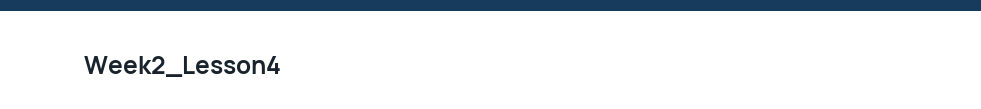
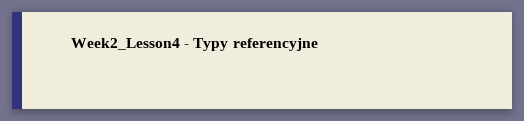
(281, 66) none -> [184,38,318,51] - Typy referencyjne

